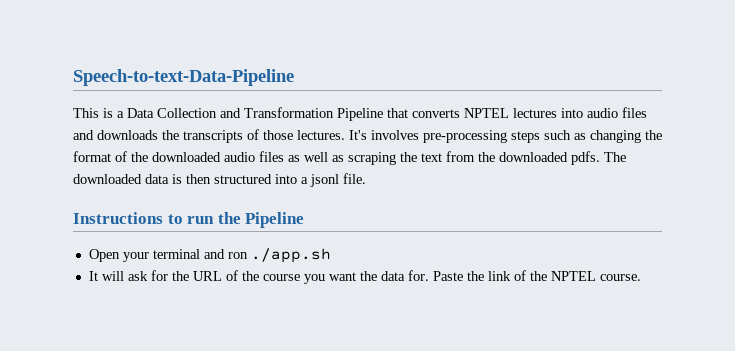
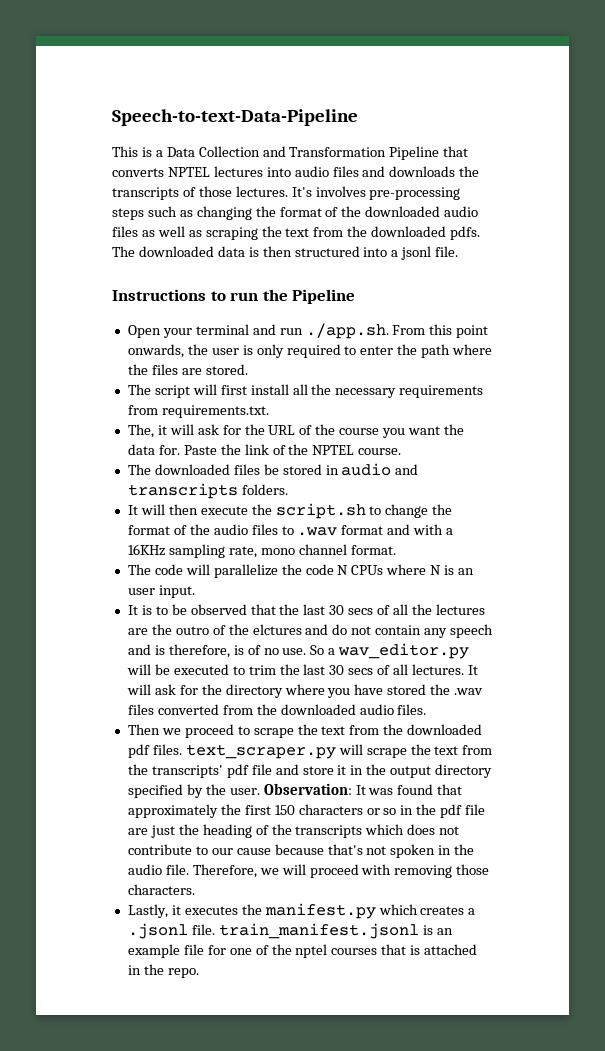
[227,248,331,263] [88,271,98,281] ron ./app.sh // It -> [279,323,489,339] [127,344,493,358] [127,364,248,375] [127,384,484,398] [127,405,269,418] [127,424,167,438] run ./app.sh. From this point onwards, the user is only required to enter the path where the files are stored. // The script will first install all the necessary requirements from requirements.txt. // The, it
(641, 277) none -> [127,463,419,476] [127,483,288,499] [127,503,453,519] [127,524,454,536] [127,544,396,558] [127,564,475,578] [127,585,195,598] [127,604,485,615] [127,624,494,638] [127,643,470,659] [126,664,478,675] [126,684,484,698] [127,704,427,715] [127,724,483,738] [127,744,493,759] [127,764,493,778] [127,783,463,798] [127,804,486,818] [127,824,460,838] [127,844,475,858] [127,864,490,878] [127,884,195,895] [127,903,476,919] [127,923,453,939] [127,944,478,958] [127,964,199,978] // The downloaded files be stored in audio and transcripts folders. // It will then execute the script.sh to change the format of the audio files to .wav format and with a 16KHz sampling rate, mono channel format. // The code will parallelize the code N CPUs where N is an user input. // It is to be observed that the last 30 secs of all the lectures are the outro of the elctures and do not contain any speech and is therefore, is of no use. So a wav_editor.py will be executed to trim the last 30 secs of all lectures. It will ask for the directory where you have stored the .wav files converted from the downloaded audio files. // Then we proceed to scrape the text from the downloaded pdf files. text_scraper.py will scrape the text from the transcripts' pdf file and store it in the output directory specified by the user. Observation: It was found that approximately the first 150 characters or so in the pdf file are just the heading of the transcripts which does not contribute to our cause because that's not spoken in the audio file. Therefore, we will proceed with removing those characters. // Lastly, it executes the manifest.py which creates a .jsonl file. train_manifest.jsonl is an example file for one of the nptel courses that is attached in the repo.

